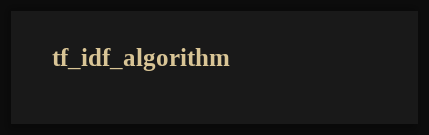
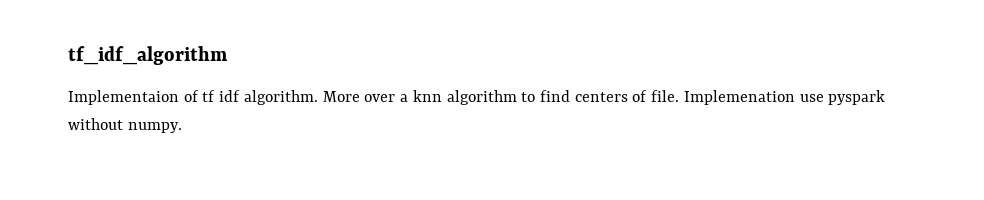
(230, 59) none -> [68,90,886,105] [68,118,182,133] // Implementaion of tf idf algorithm. More over a knn algorithm to find centers of file. Implemenation use pyspark without numpy.

